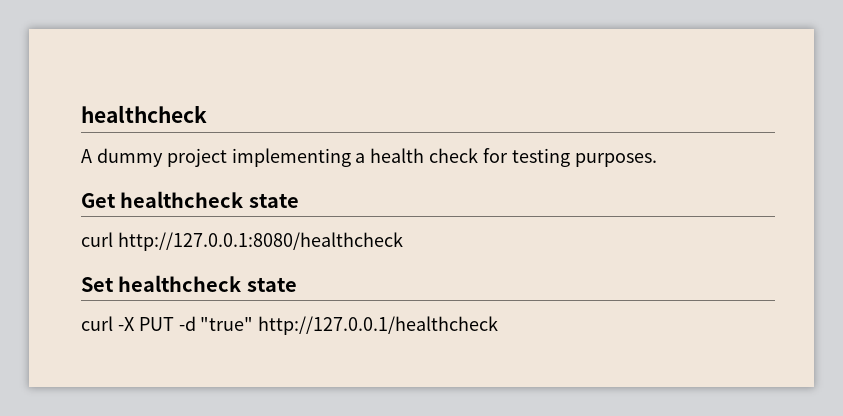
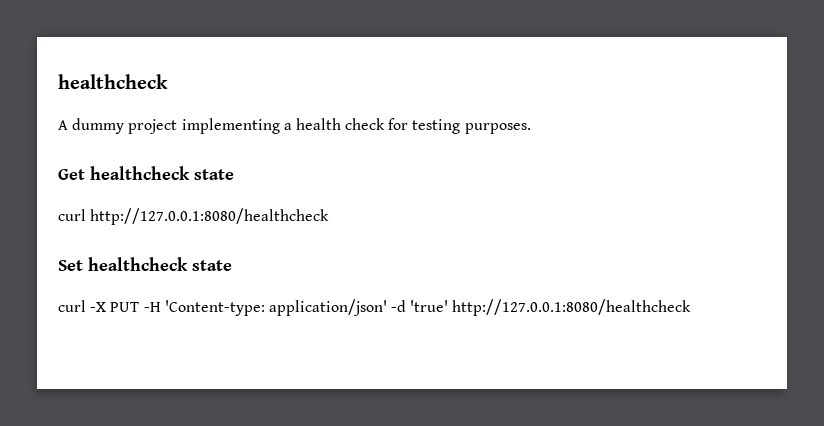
[178,316,499,335] -d "true" http://127.0.0.1/healthcheck -> [143,299,692,316] -H 'Content-type: application/json' -d 'true' http://127.0.0.1:8080/healthcheck

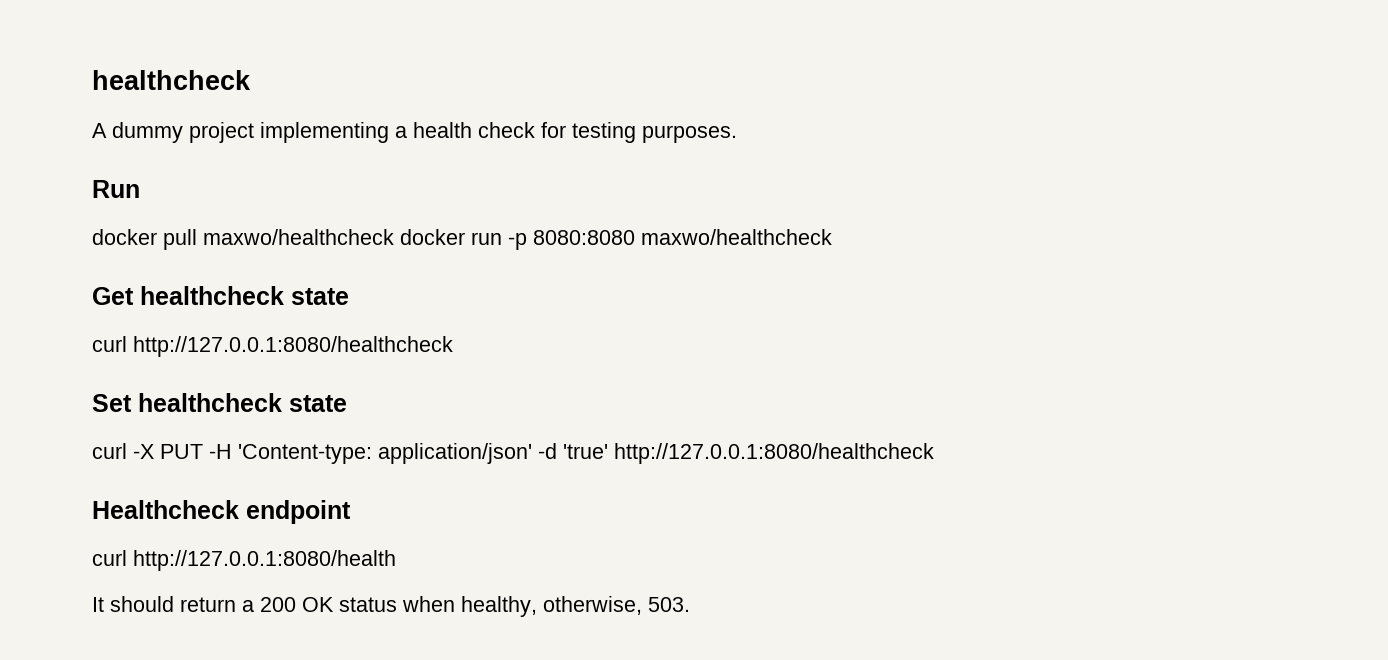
(531, 128) none -> [92,180,140,198] [92,229,832,250] // Run // docker pull maxwo/healthcheck docker run -p 8080:8080 maxwo/healthcheck
(692, 307) none -> [92,500,351,524] [92,550,396,571] [92,596,690,617] // Healthcheck endpoint // curl http://127.0.0.1:8080/health // It should return a 200 OK status when healthy, otherwise, 503.

